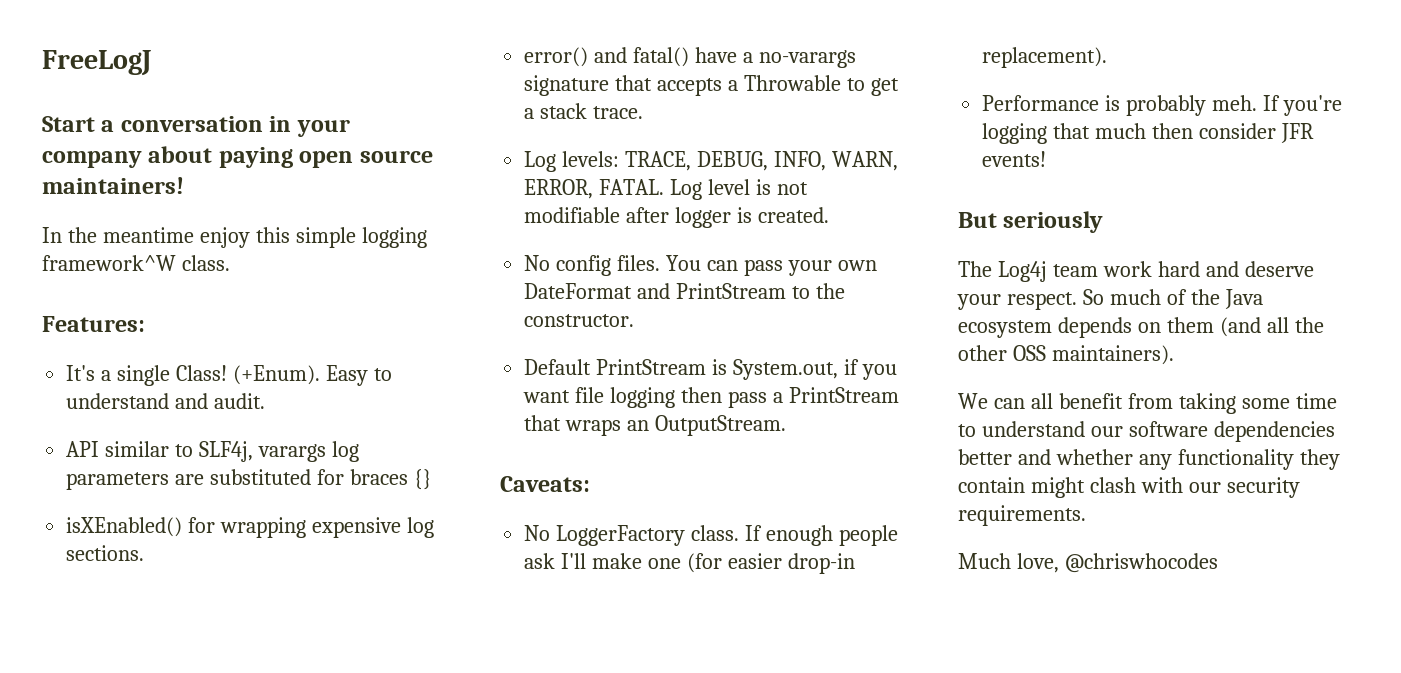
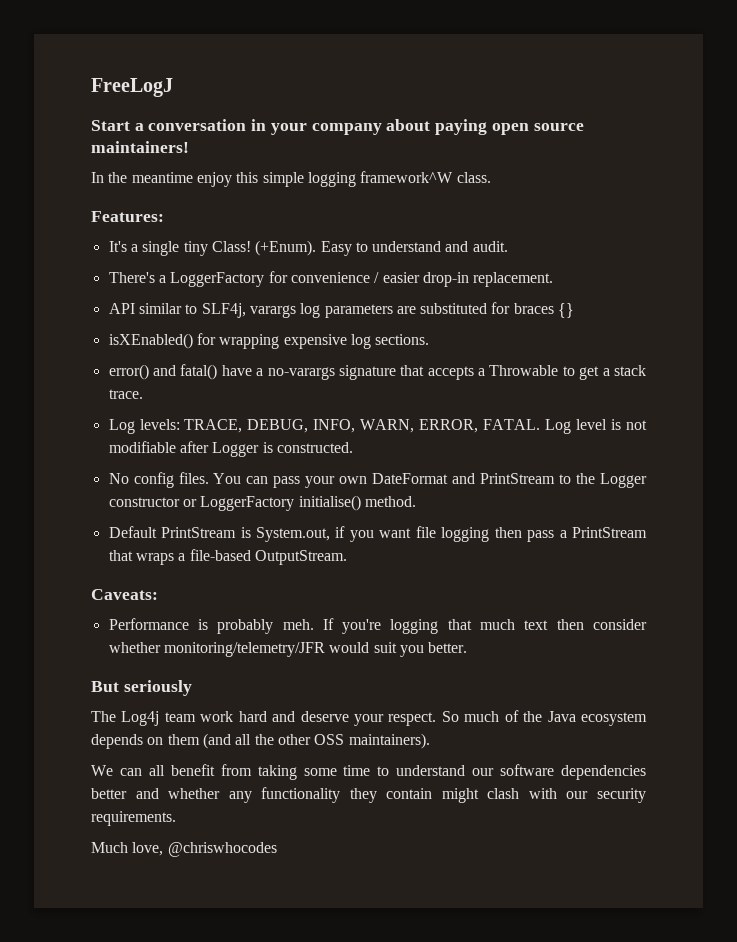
(171, 375) none -> [183,241,208,256] tiny
(266, 401) none -> [108,271,554,287] // There's a LoggerFactory for convenience / easier drop-in replacement.
[675,207,829,228] logger is created. -> [212,442,353,457] Logger is constructed.
[524,314,635,327] constructor. -> [599,473,647,488] [108,495,416,511] Logger constructor or LoggerFactory initialise() method.
[627,420,650,431] an -> [178,549,251,561] a file-based
[524,525,898,546] [524,553,855,574] [982,47,1108,68] // No LoggerFactory class. If enough people ask I'll make one (for easier drop-in replacement). -> (158, 594) none
(1147, 131) none -> [524,620,549,630] text
[1280,123,1314,143] [982,151,1047,167] JFR events! -> [108,642,468,657] whether monitoring/telemetry/JFR would suit you better.

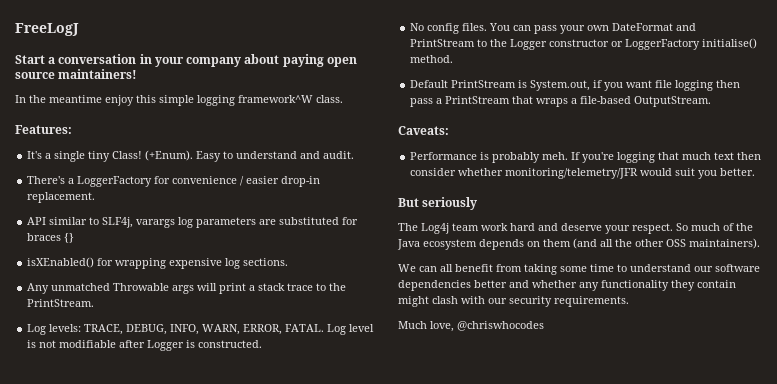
[108,364,647,380] [108,389,143,399] error() and fatal() have a no-varargs signature that accepts a Throwable to get a stack trace. -> [27,283,347,294] [27,299,95,307] Any unmatched Throwable args will print a stack trace to the PrintStream.

